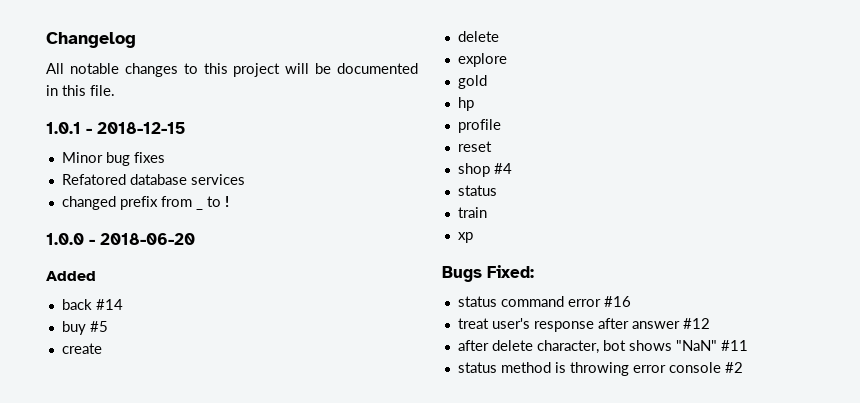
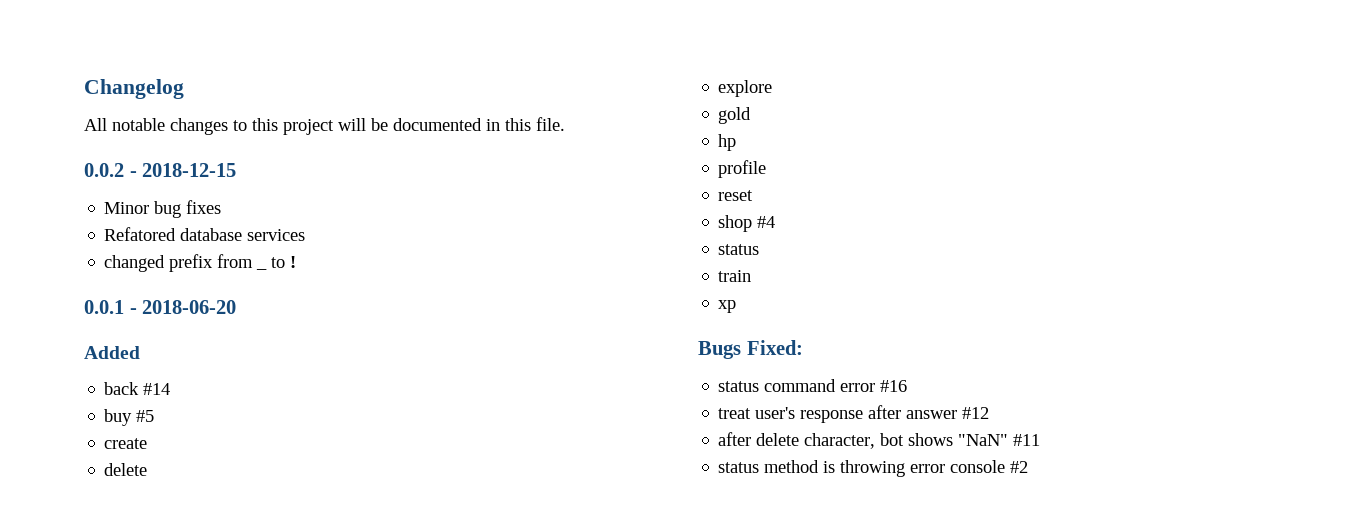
[46,122,81,134] 1.0.1 -> [84,163,124,177] 0.0.2
[46,233,84,245] 1.0.0 -> [84,300,124,314] 0.0.1

